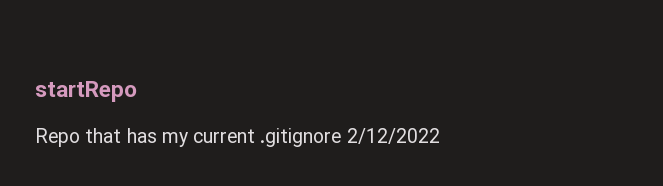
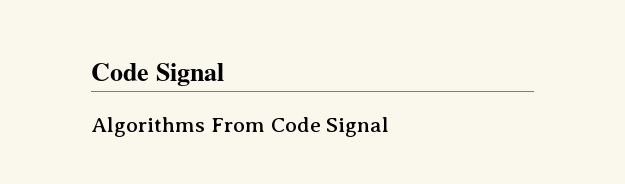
[35,81,137,102] [35,128,440,147] startRepo // Repo that has my current .gitignore 2/12/2022 -> [91,63,225,86] [91,117,390,137] Code Signal // Algorithms From Code Signal

